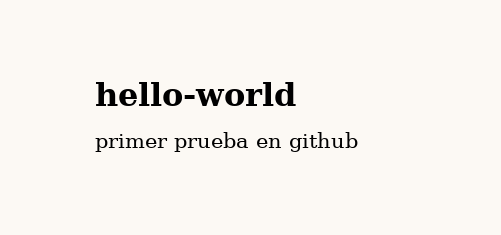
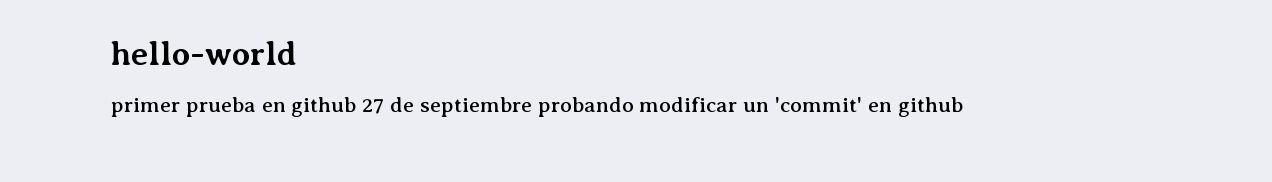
(358, 142) none -> [362,97,963,117] 27 de septiembre probando modificar un 'commit' en github

